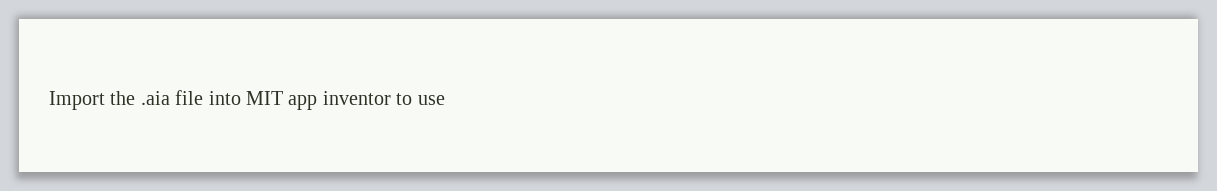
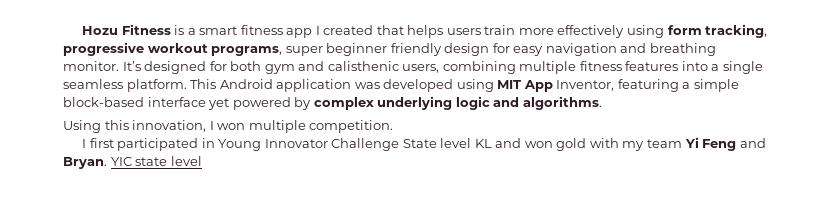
[49,90,445,110] Import the .aia file into MIT app inventor to use -> [82,24,768,38] [63,42,716,56] [63,61,763,74] [63,79,739,92] [63,96,602,110] [63,120,394,133] [82,137,766,151] [63,156,202,169] Hozu Fitness is a smart fitness app I created that helps users train more effectively using form tracking, progressive workout programs, super beginner friendly design for easy navigation and breathing monitor. It’s designed for both gym and calisthenic users, combining multiple fitness features into a single seamless platform. This Android application was developed using MIT App Inventor, featuring a simple block-based interface yet powered by complex underlying logic and algorithms. // Using this innovation, I won multiple competition. // I first participated in Young Innovator Challenge State level KL and won gold with my team Yi Feng and Bryan. YIC state level

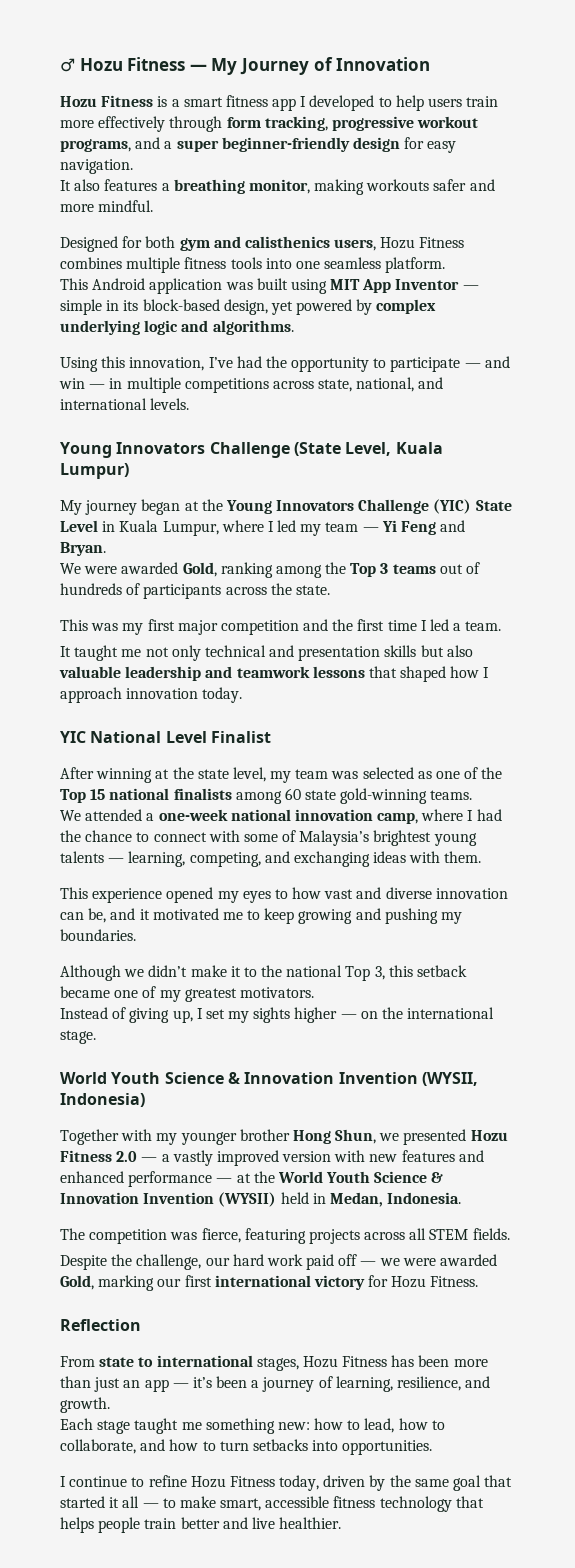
(82, 30) none -> [60,57,431,75] ♂ Hozu Fitness — My Journey of Innovation //
[323,25,444,38] created that helps -> [309,95,424,111] developed to help
[626,25,664,38] using -> [169,116,223,132] through
[285,43,716,56] [63,61,763,74] super beginner friendly design for easy navigation and breathing monitor. It’s designed for both gym and calisthenic users, combining multiple fitness features into a single -> [135,137,457,153] [60,159,133,174] [60,179,495,195] [60,200,154,212] [60,236,465,252] [60,257,320,273] and a super beginner-friendly design for easy navigation. // It also features a breathing monitor, making workouts safer and more mindful. // Designed for both gym and calisthenics users, Hozu Fitness combines multiple fitness tools into one
(187, 85) none -> (446, 265) //
[383,79,454,92] developed -> [256,278,288,290] built
[556,79,739,92] [63,97,206,107] Inventor, featuring a simple block-based interface -> [395,279,479,290] [60,299,268,315] Inventor — simple in its block-based design,
[209,120,394,133] [82,138,682,151] I won multiple competition. // I first participated in Young Innovator Challenge State level KL and won gold with my team -> [208,356,510,372] [59,377,444,393] [60,398,190,410] [60,442,443,458] [60,463,129,479] [60,499,512,515] [60,520,379,536] I’ve had the opportunity to participate — and win — in multiple competitions across state, national, and international levels. // Young Innovators Challenge (State Level, Kuala Lumpur) // My journey began at the Young Innovators Challenge (YIC) State Level in Kuala Lumpur, where I led my team —
[110,156,202,166] YIC state level -> [60,562,481,578] [60,583,330,599] [60,619,502,635] [60,645,473,661] [59,666,490,682] [60,687,243,703] [60,731,271,743] [60,767,503,783] [60,788,473,804] [60,809,502,824] [60,830,477,846] [60,851,482,867] [60,887,508,903] [60,908,463,924] [60,929,136,941] [60,965,468,981] [60,986,314,1002] [60,1007,495,1023] [60,1030,96,1044] [60,1072,478,1086] [60,1093,145,1107] [60,1129,508,1145] [60,1150,484,1166] [60,1171,444,1187] [60,1192,462,1207] [60,1228,510,1244] [60,1254,498,1270] [60,1275,479,1291] [60,1319,141,1331] [60,1355,488,1371] [60,1376,491,1392] [60,1397,110,1413] [60,1418,445,1434] [60,1439,433,1455] [60,1475,513,1491] [60,1496,484,1512] [60,1517,342,1533] // We were awarded Gold, ranking among the Top 3 teams out of hundreds of participants across the state. // This was my first major competition and the first time I led a team. // It taught me not only technical and presentation skills but also valuable leadership and teamwork lessons that shaped how I approach innovation today. // YIC National Level Finalist // After winning at the state level, my team was selected as one of the Top 15 national finalists among 60 state gold-winning teams. // We attended a one-week national innovation camp, where I had the chance to connect with some of Malaysia’s brightest young talents — learning, competing, and exchanging ideas with them. // This experience opened my eyes to how vast and diverse innovation can be, and it motivated me to keep growing and pushing my boundaries. // Although we didn’t make it to the national Top 3, this setback became one of my greatest motivators. // Instead of giving up, I set my sights higher — on the international stage. // World Youth Science & Innovation Invention (WYSII, Indonesia) // Together with my younger brother Hong Shun, we presented Hozu Fitness 2.0 — a vastly improved version with new features and enhanced performance — at the World Youth Science & Innovation Invention (WYSII) held in Medan, Indonesia. // The competition was fierce, featuring projects across all STEM fields. // Despite the challenge, our hard work paid off — we were awarded Gold, marking our first international victory for Hozu Fitness. // Reflection // From state to international stages, Hozu Fitness has been more than just an app — it’s been a journey of learning, resilience, and growth. // Each stage taught me something new: how to lead, how to collaborate, and how to turn setbacks into opportunities. // I continue to refine Hozu Fitness today, driven by the same goal that started it all — to make smart, accessible fitness technology that helps people train better and live healthier.

